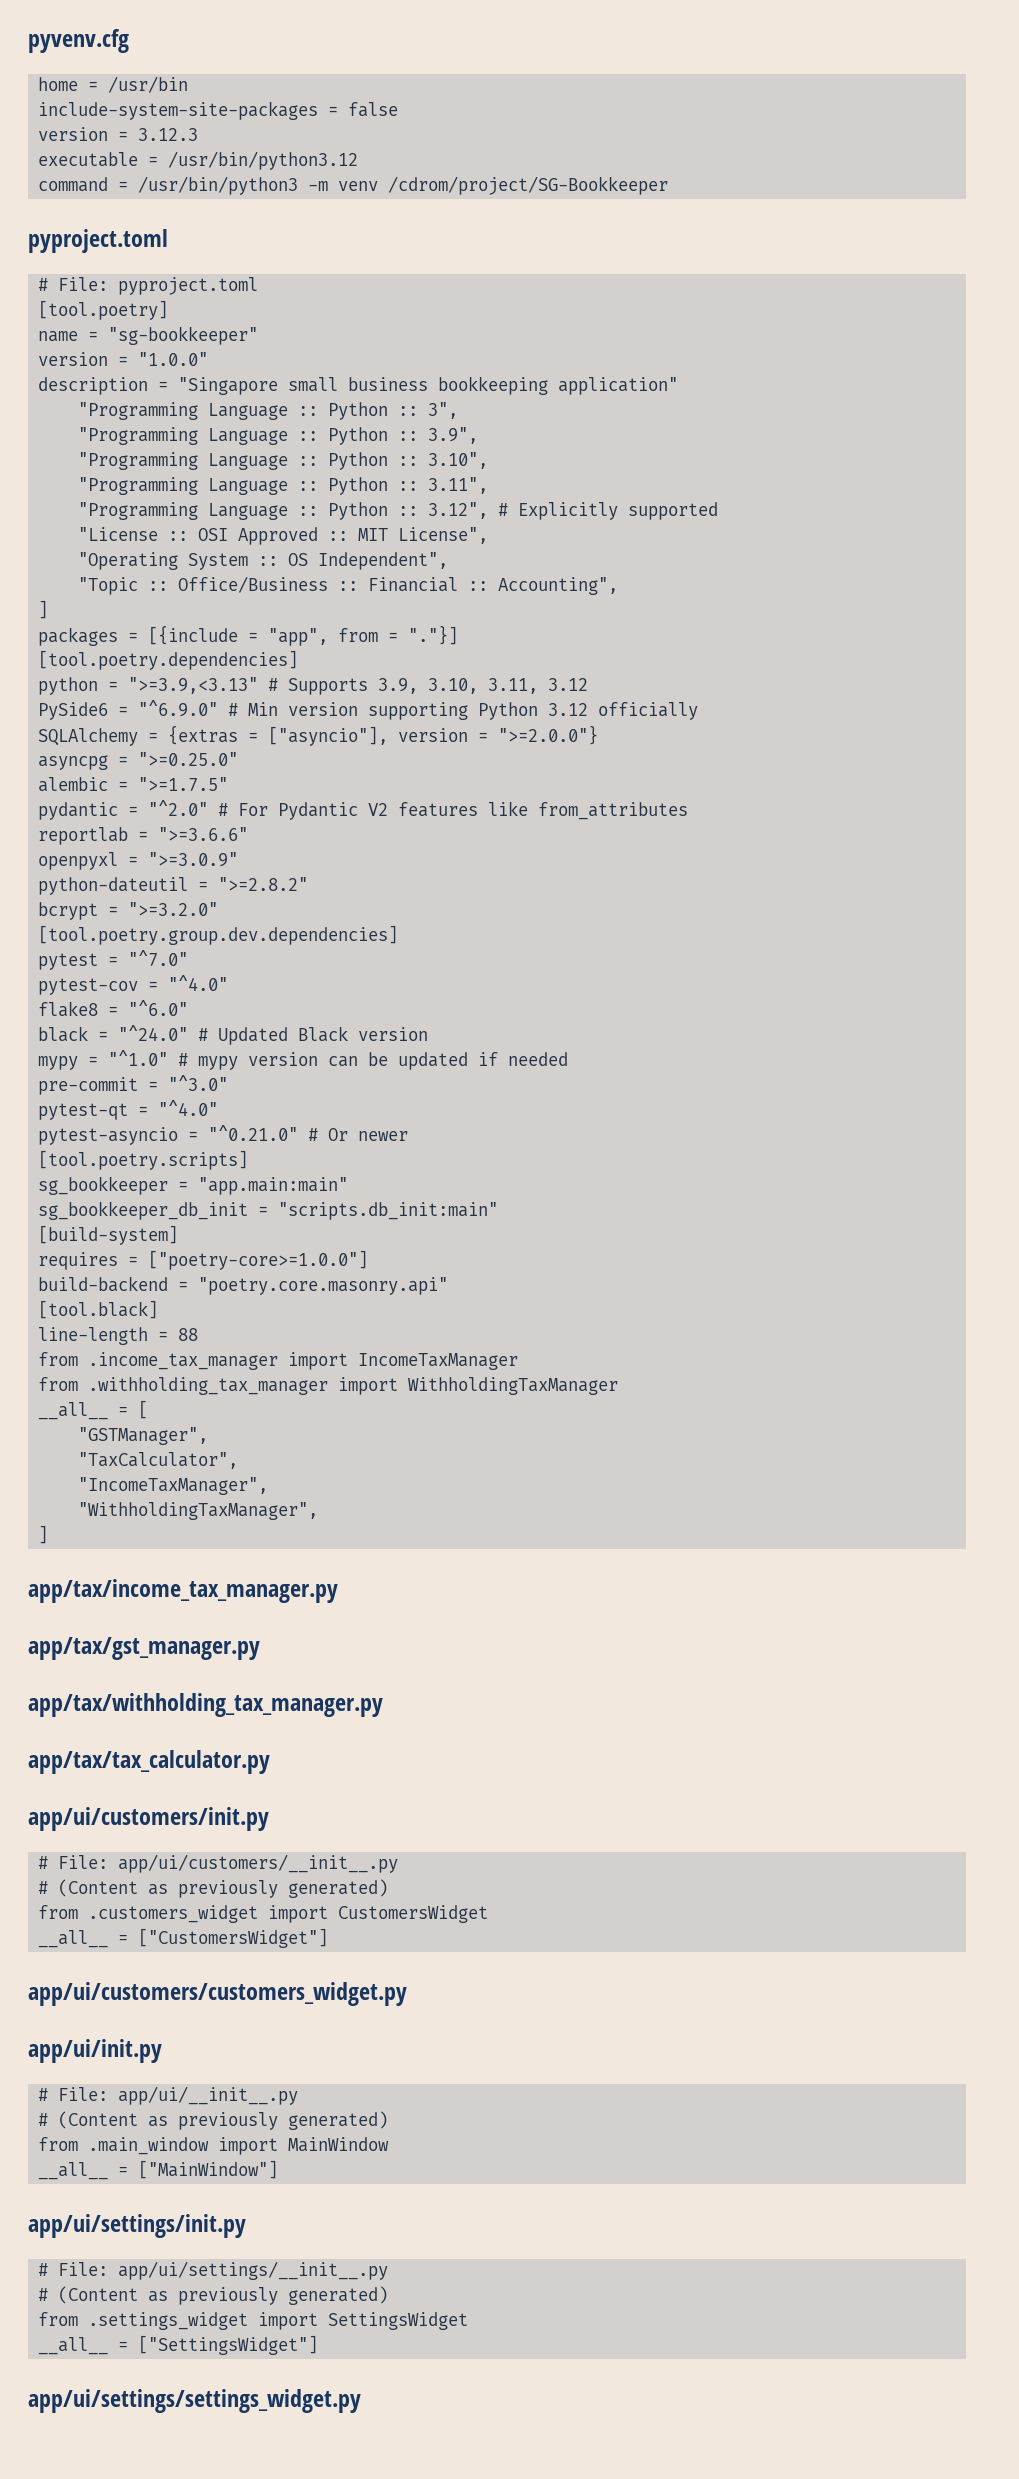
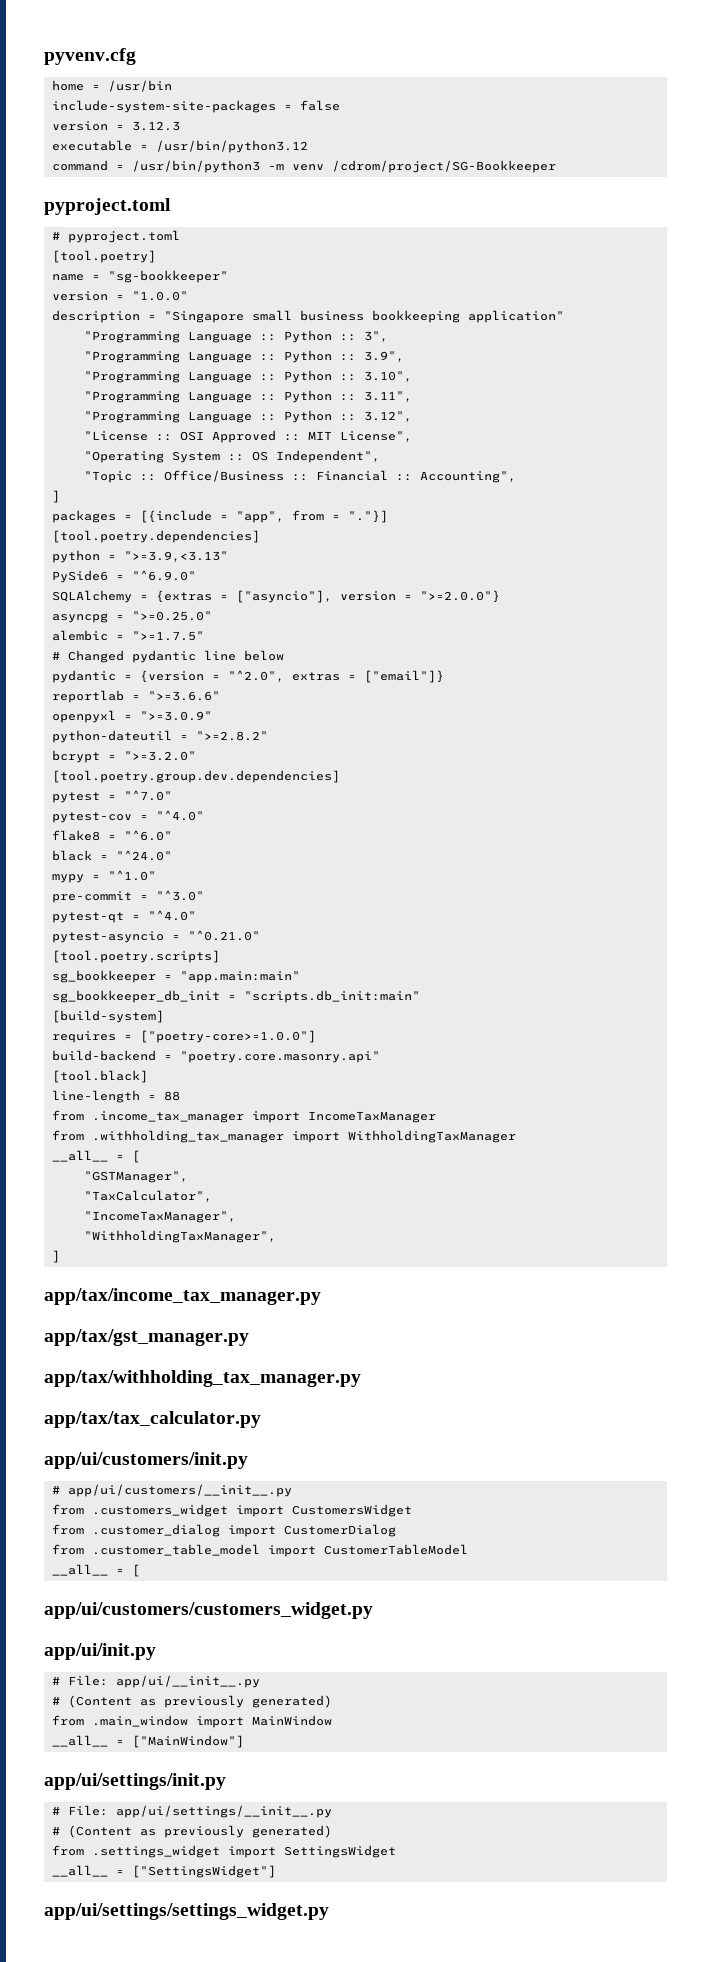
[58,277,109,291] File: -> (60, 235) none
[498,502,719,520] # Explicitly supported -> (412, 416) none
[268,678,589,695] [38,700,699,720] # Supports 3.9, 3.10, 3.11, 3.12 // PySide6 = "^6.9.0" # Min version supporting Python 3.12 officially -> [51,570,196,583] // PySide6 = "^6.9.0"
[38,800,689,820] pydantic = "^2.0" # For Pydantic V2 features like from_attributes -> [51,650,284,663] [51,670,444,683] # Changed pydantic line below // pydantic = {version = "^2.0", extras = ["email"]}
[198,1026,429,1045] # Updated Black version -> (172, 855) none
[178,1052,569,1070] # mypy version can be updated if needed -> (156, 875) none
[308,1128,409,1141] # Or newer -> (260, 935) none
[58,1855,109,1869] File: -> (60, 1489) none
[38,1879,389,1898] // # (Content as previously generated) -> (292, 1490) none
[38,1928,329,1948] // __all__ = ["CustomersWidget"] -> [51,1524,396,1537] [51,1544,468,1557] [51,1564,140,1577] // from .customer_dialog import CustomerDialog // from .customer_table_model import CustomerTableModel // __all__ = [

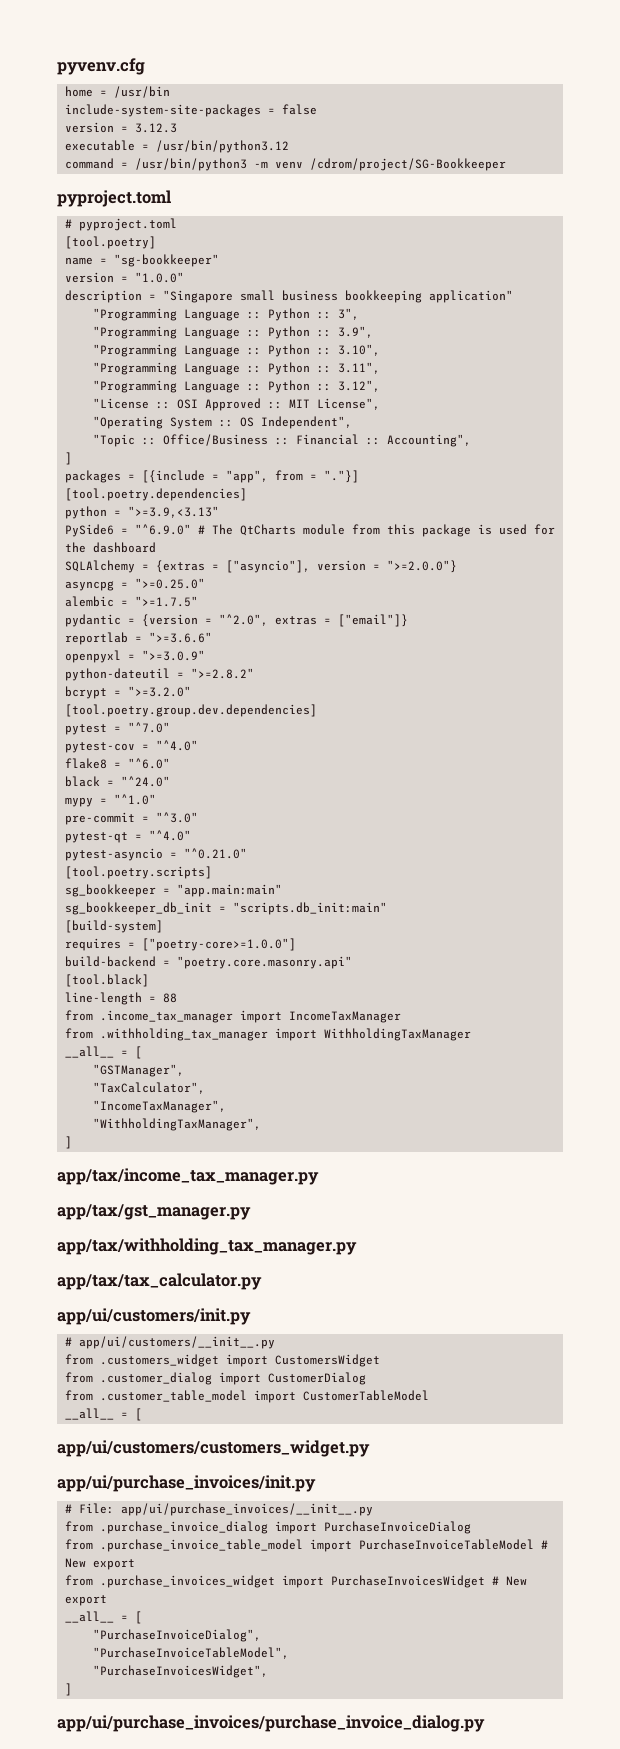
(196, 575) none -> [197,524,555,537] [64,542,156,553] # The QtCharts module from this package is used for the dashboard
[51,650,284,663] // # Changed pydantic line below -> (198, 601) none
[44,1643,156,1660] [51,1675,260,1688] [51,1695,332,1708] [51,1715,332,1728] [51,1735,244,1748] [44,1773,226,1790] [51,1805,332,1818] [51,1825,332,1838] [51,1845,396,1858] [51,1865,276,1878] [44,1903,329,1920] app/ui/init.py // # File: app/ui/__init__.py // # (Content as previously generated) // from .main_window import MainWindow // __all__ = ["MainWindow"] // app/ui/settings/init.py // # File: app/ui/settings/__init__.py // # (Content as previously generated) // from .settings_widget import SettingsWidget // __all__ = ["SettingsWidget"] // app/ui/settings/settings_widget.py -> [57,1475,316,1492] [64,1503,373,1516] [64,1521,471,1534] [64,1539,548,1552] [64,1558,135,1570] [64,1575,527,1588] [64,1595,107,1606] [64,1611,142,1624] [92,1629,261,1642] [92,1647,289,1659] [92,1665,268,1678] [64,1683,72,1696] [57,1715,485,1732] app/ui/purchase_invoices/init.py // # File: app/ui/purchase_invoices/__init__.py // from .purchase_invoice_dialog import PurchaseInvoiceDialog // from .purchase_invoice_table_model import PurchaseInvoiceTableModel # New export // from .purchase_invoices_widget import PurchaseInvoicesWidget # New export // __all__ = [ // "PurchaseInvoiceDialog", // "PurchaseInvoiceTableModel", // "PurchaseInvoicesWidget", // ] // app/ui/purchase_invoices/purchase_invoice_dialog.py

